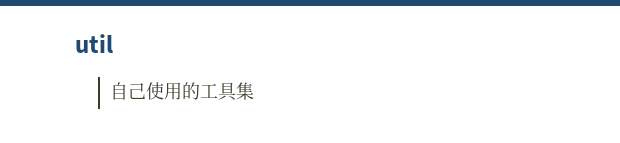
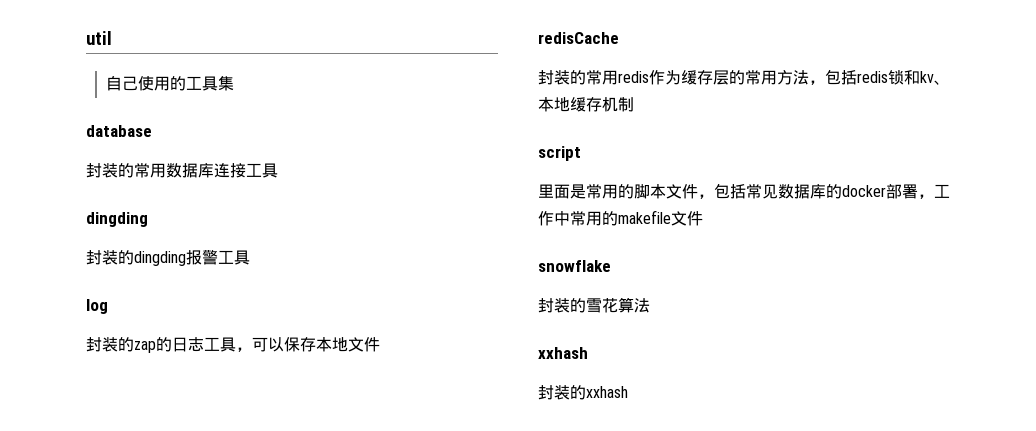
(255, 91) none -> [86,125,152,137] [86,163,278,178] [86,212,148,227] [86,250,250,266] [86,299,108,314] [86,337,380,353] [538,32,619,44] [538,69,950,85] [538,97,634,112] [538,146,581,161] [538,183,950,199] [538,210,703,226] [538,260,611,272] [538,297,650,313] [538,347,588,359] [538,385,628,400] // database // 封装的常用数据库连接工具 // dingding // 封装的dingding报警工具 // log // 封装的zap的日志工具，可以保存本地文件 // redisCache // 封装的常用redis作为缓存层的常用方法，包括redis锁和kv、本地缓存机制 // script // 里面是常用的脚本文件，包括常见数据库的docker部署，工作中常用的makefile文件 // snowflake // 封装的雪花算法 // xxhash // 封装的xxhash

